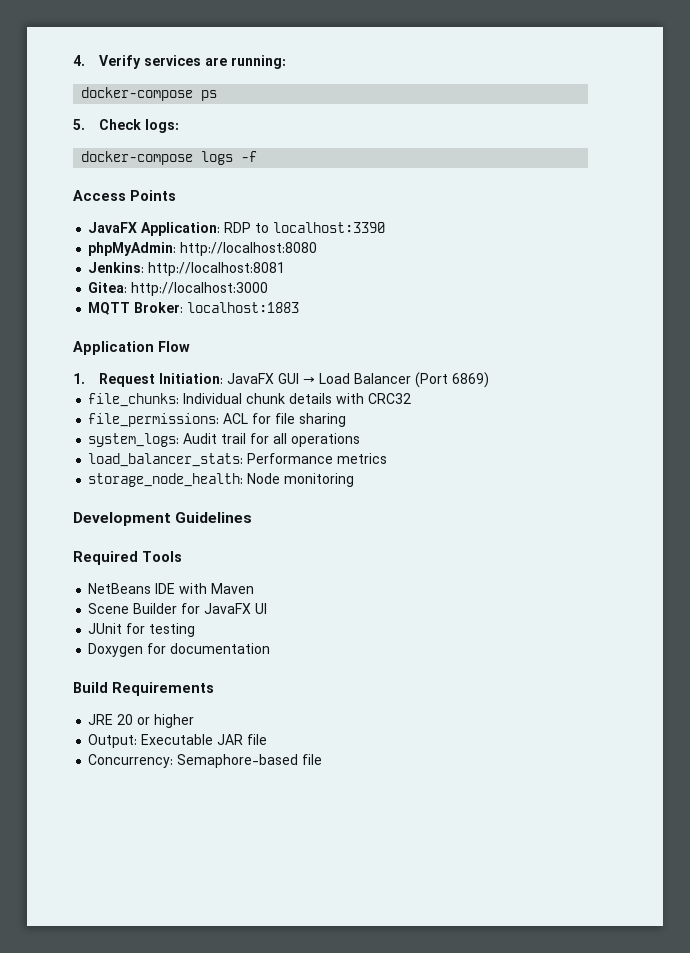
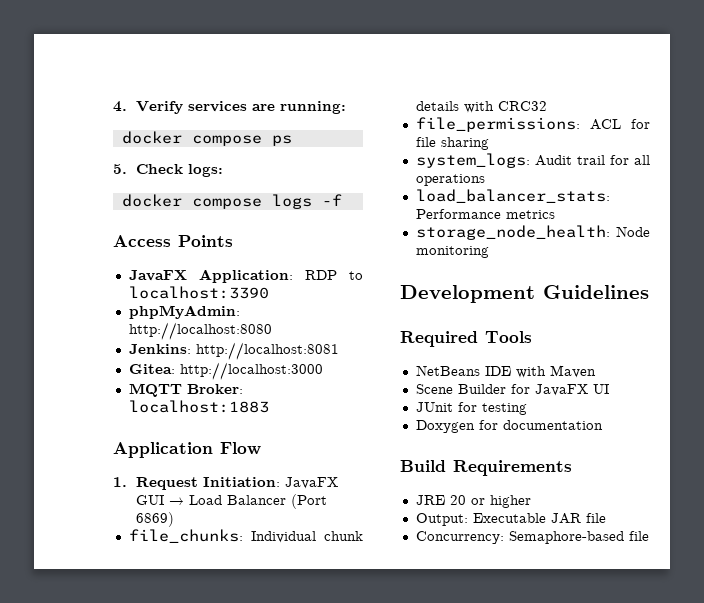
[81,87,194,101] docker-compose -> [121,131,262,146] docker compose
[81,151,194,165] docker-compose -> [121,194,262,209] docker compose

